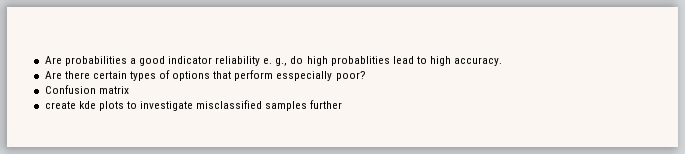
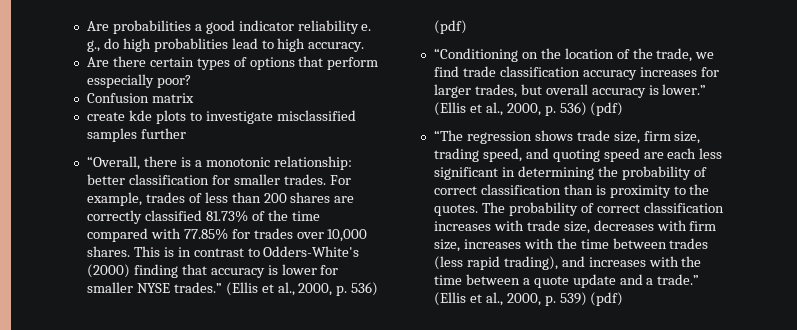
(343, 104) none -> [86,156,352,170] [86,174,351,185] [86,192,355,206] [86,210,320,224] [86,228,368,242] [86,246,360,257] [86,264,339,278] [86,282,379,296] [433,20,467,34] [433,48,715,62] [433,66,719,80] [433,84,707,98] [433,102,624,116] [433,130,701,144] [433,148,723,162] [433,166,707,180] [433,184,710,198] [433,202,724,216] [433,220,717,234] [433,238,709,252] [433,256,702,270] [433,274,700,288] [433,292,624,306] // “Overall, there is a monotonic relationship: better classification for smaller trades. For example, trades of less than 200 shares are correctly classified 81.73% of the time compared with 77.85% for trades over 10,000 shares. This is in contrast to Odders-White's (2000) finding that accuracy is lower for smaller NYSE trades.” (Ellis et al., 2000, p. 536) (pdf) // “Conditioning on the location of the trade, we find trade classification accuracy increases for larger trades, but overall accuracy is lower.” (Ellis et al., 2000, p. 536) (pdf) // “The regression shows trade size, firm size, trading speed, and quoting speed are each less significant in determining the probability of correct classification than is proximity to the quotes. The probability of correct classification increases with trade size, decreases with firm size, increases with the time between trades (less rapid trading), and increases with the time between a quote update and a trade.” (Ellis et al., 2000, p. 539) (pdf)

